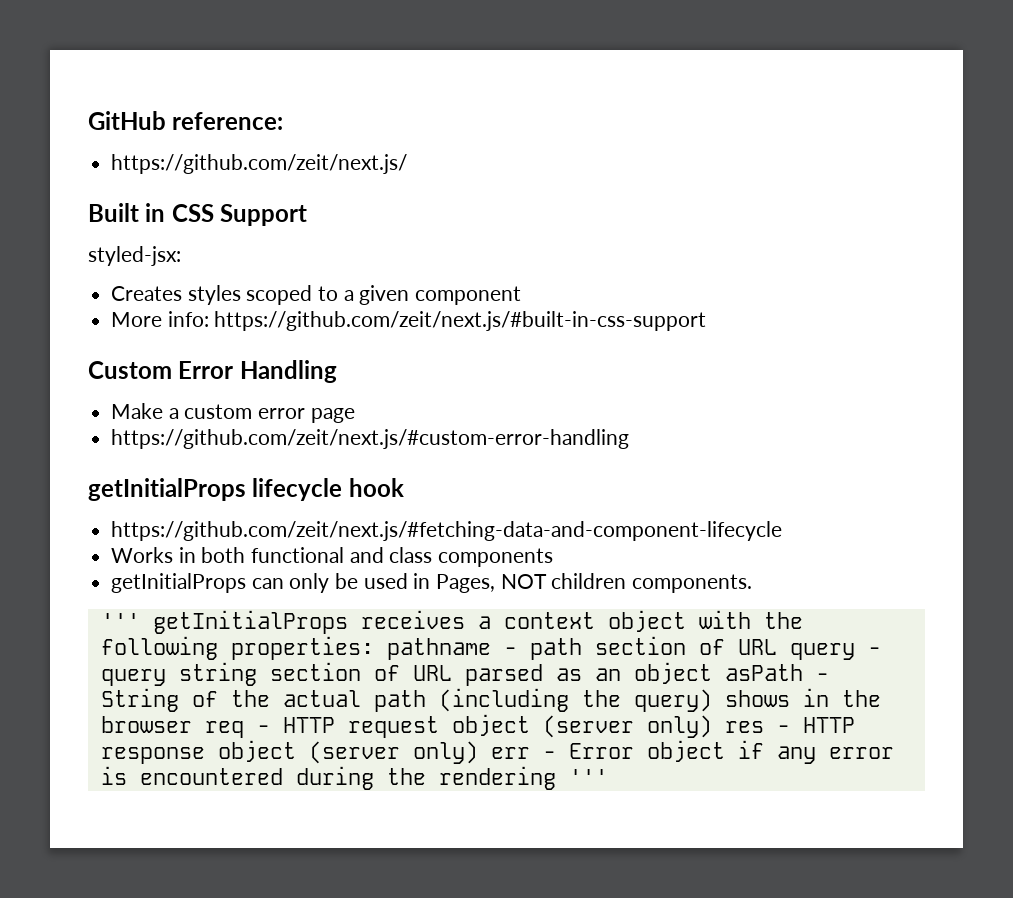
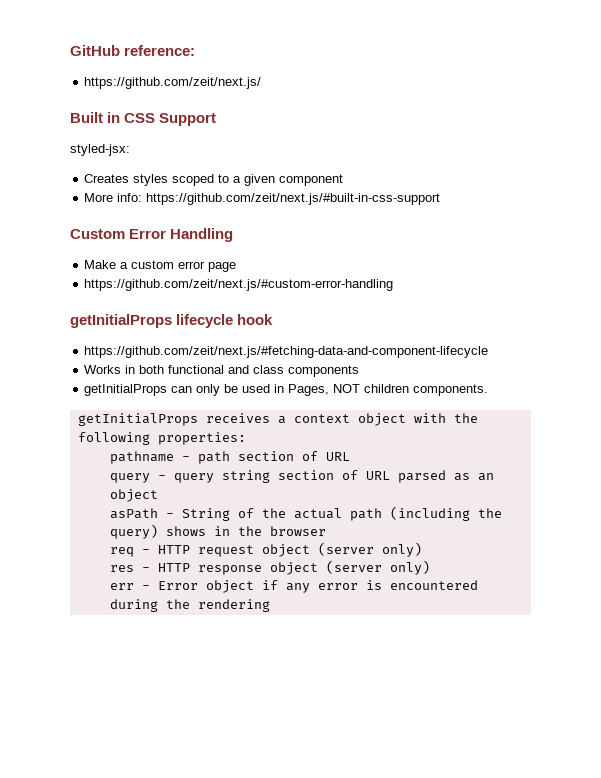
[100,613,140,629] ''' -> (489, 390) none
(374, 648) none -> (246, 438) //
(777, 647) none -> (350, 456) //
(712, 673) none -> (158, 495) //
(192, 724) none -> (326, 531) //
(712, 726) none -> (422, 549) //
(478, 752) none -> (430, 567) //
[568,769,608,785] ''' -> (270, 605) none

